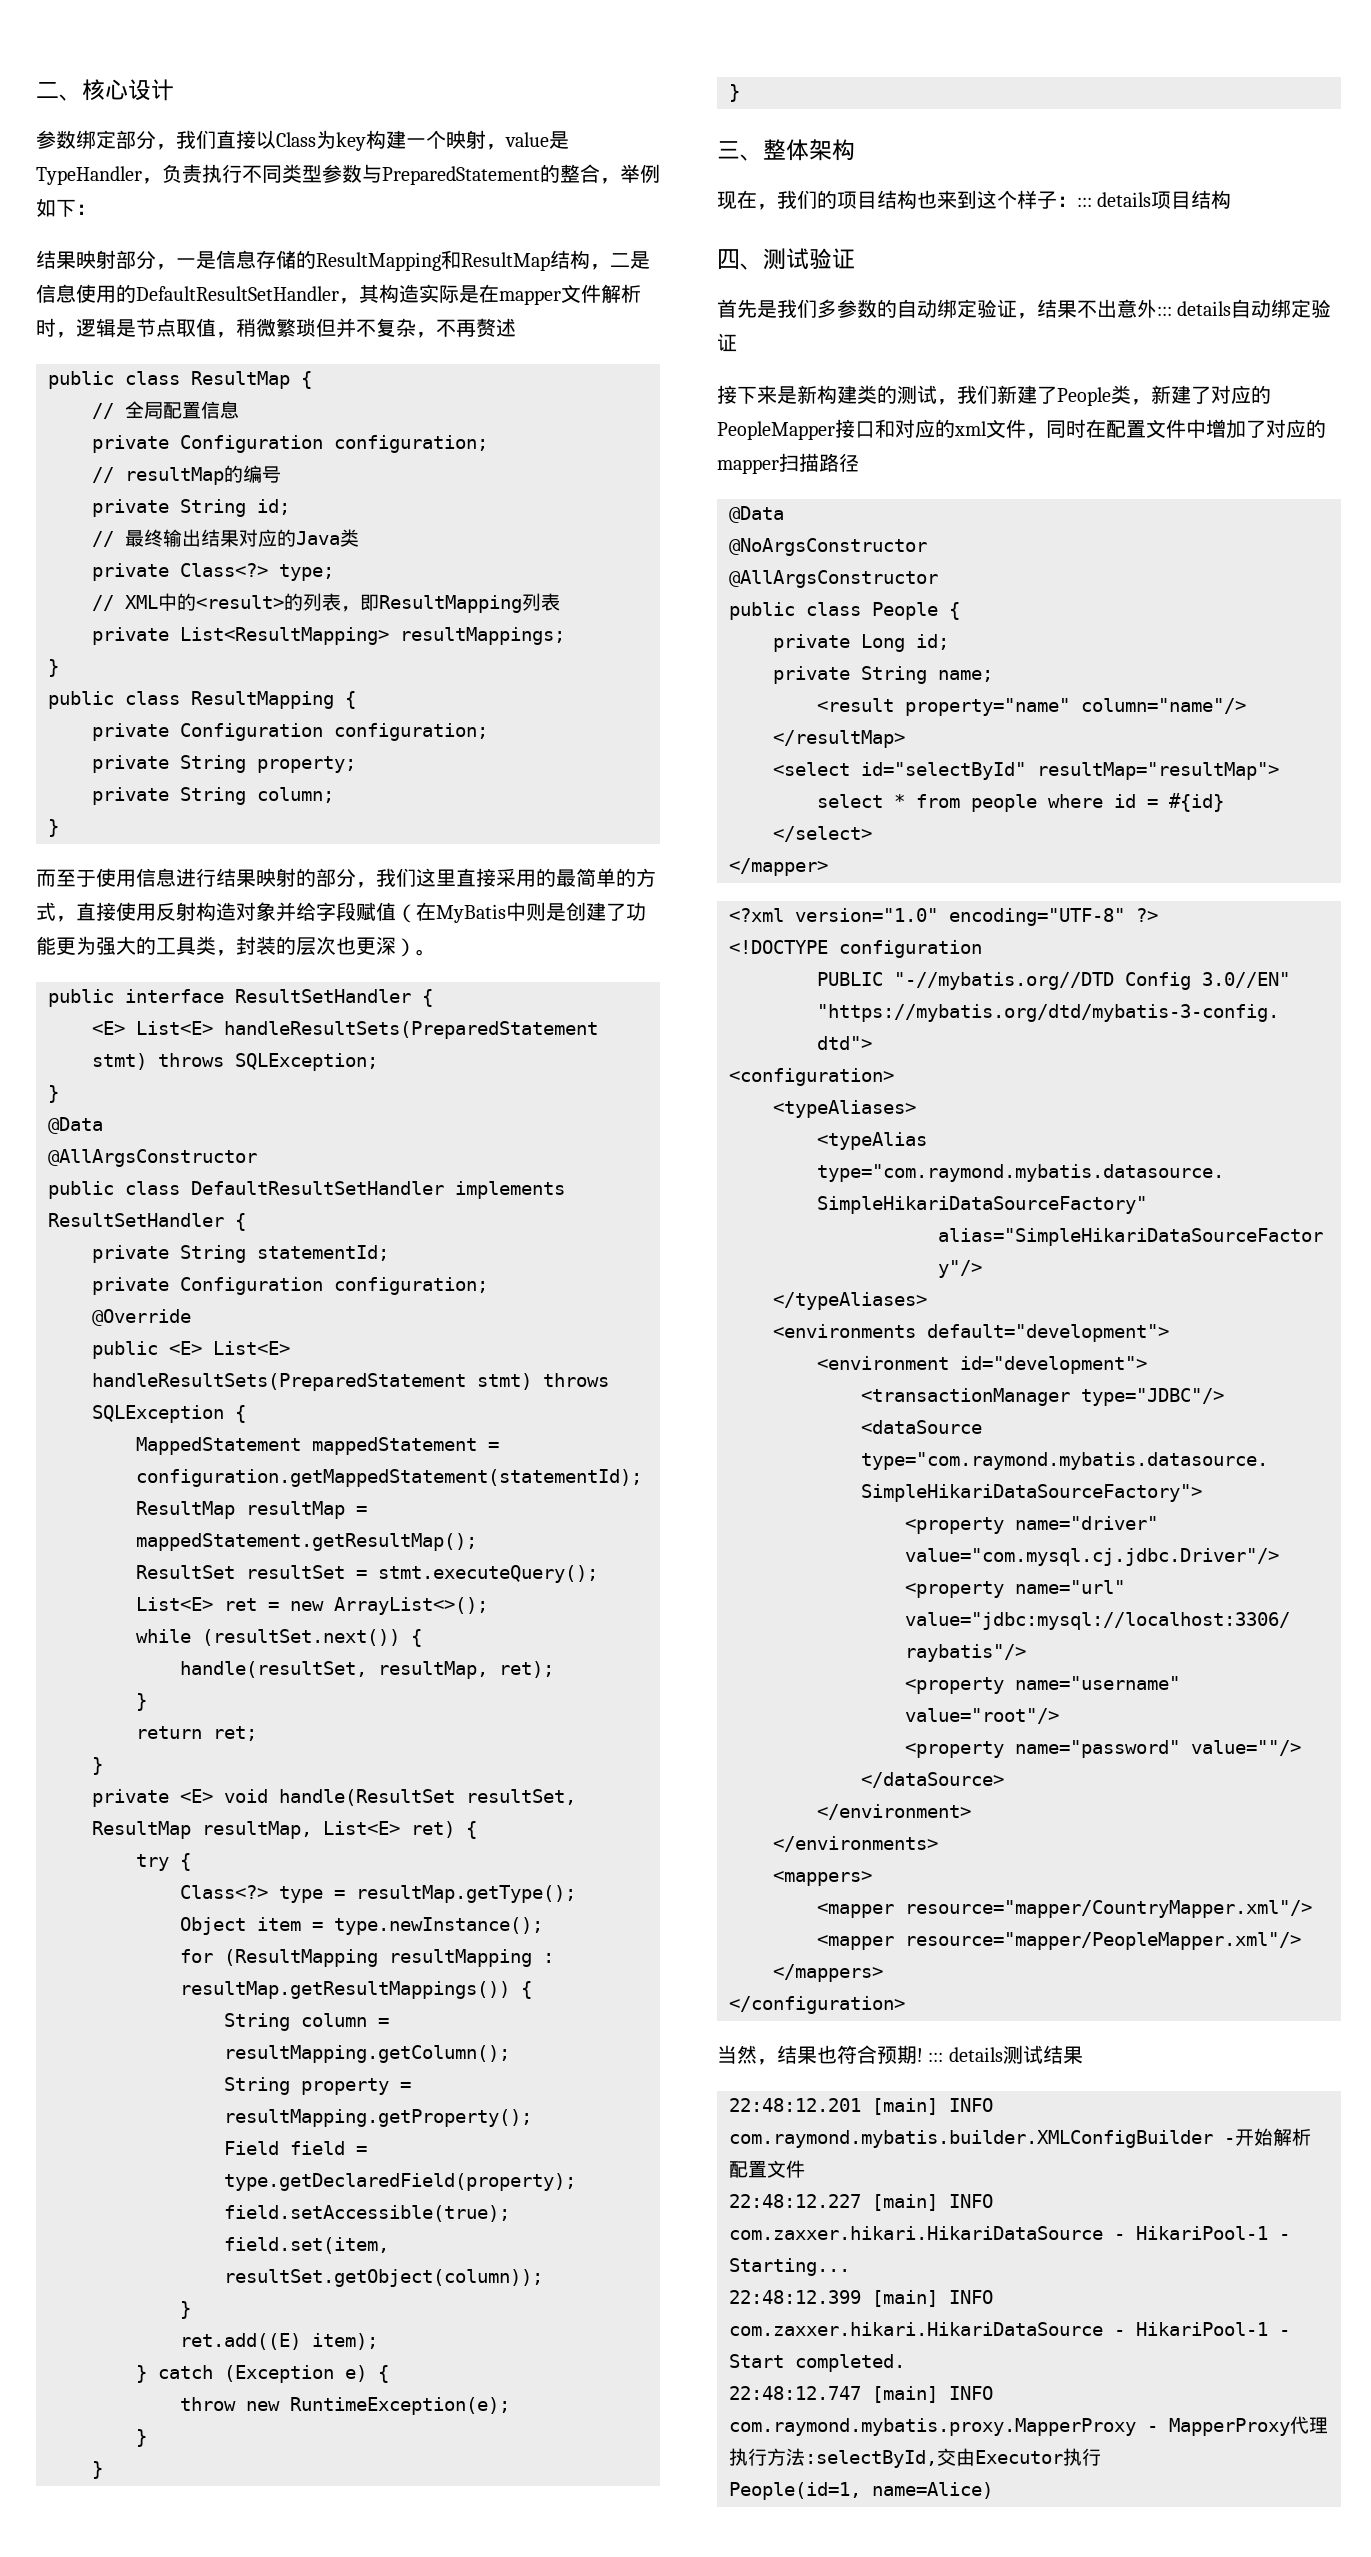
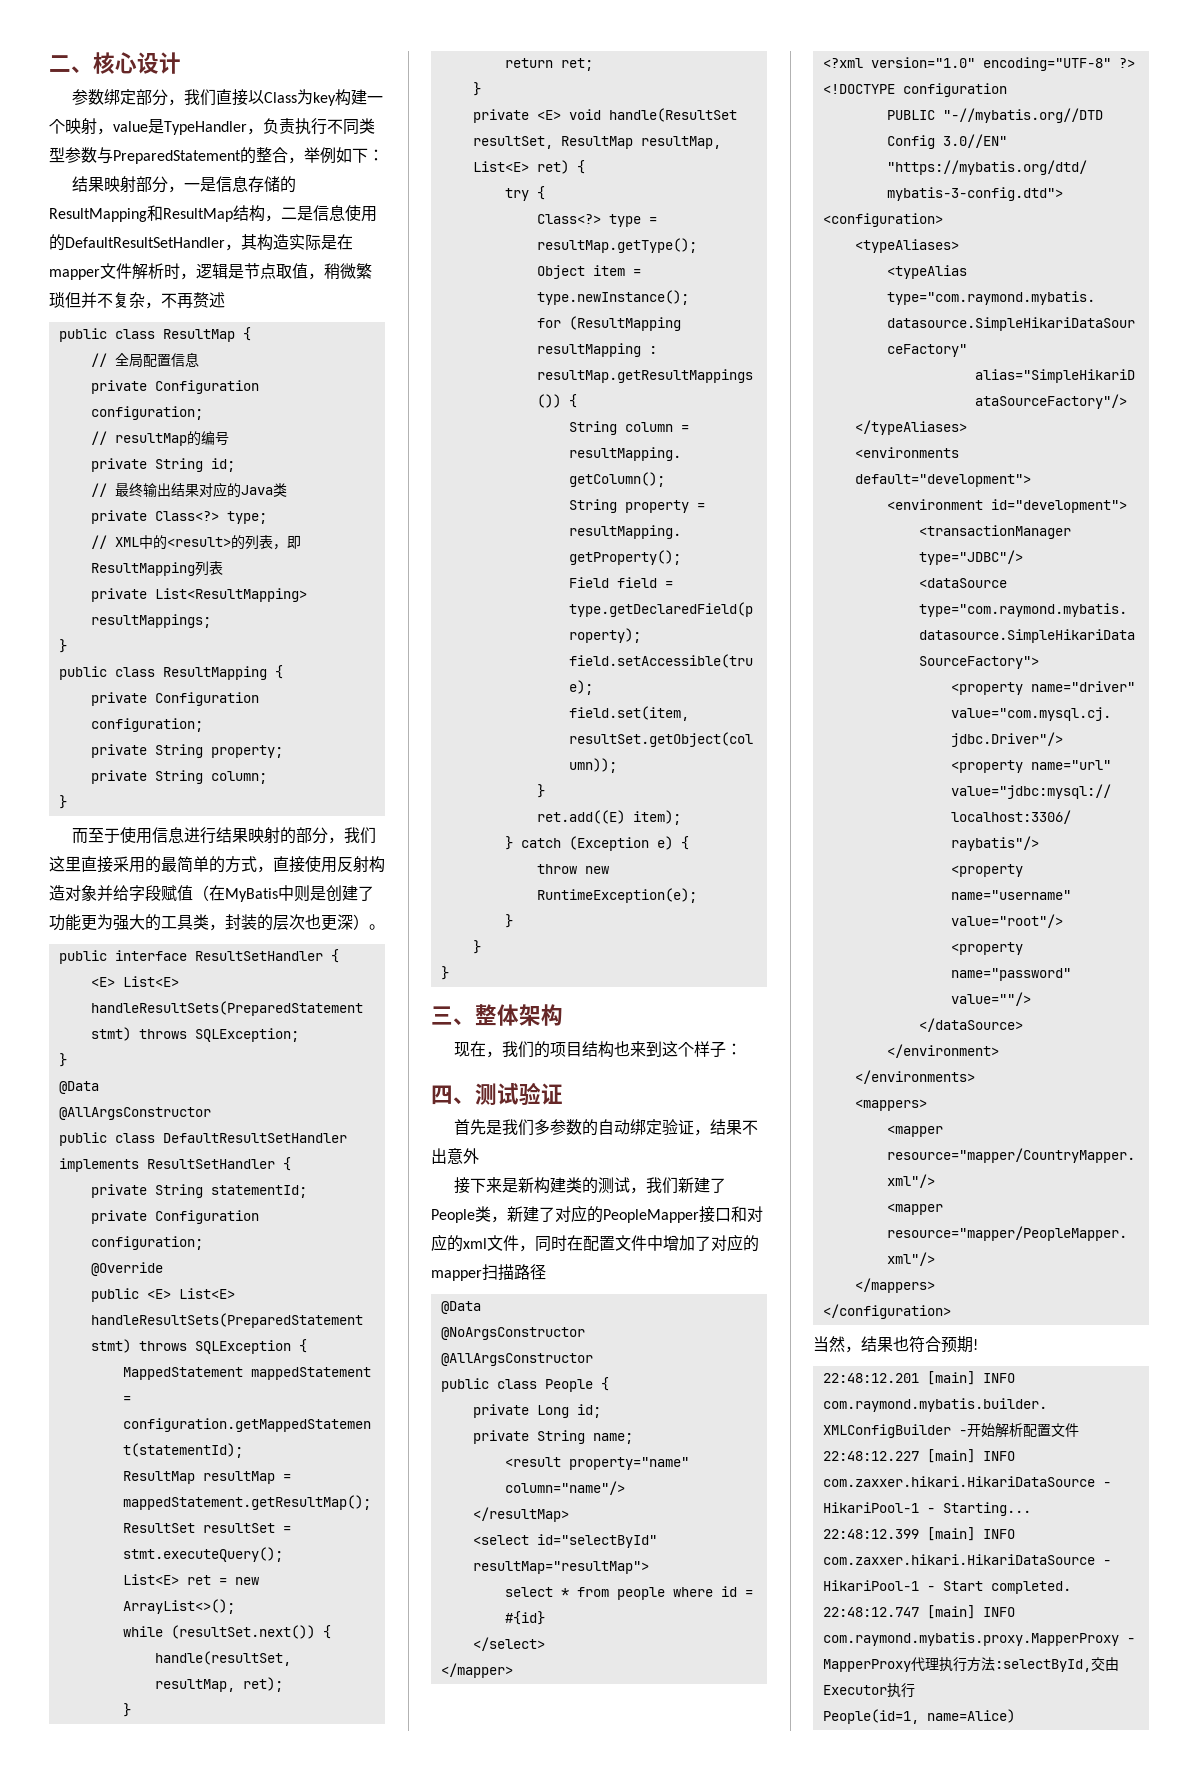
[1077,190,1232,209] ::: details项目结构 -> (742, 1049) none
[1157,299,1332,318] [717,333,737,352] ::: details自动绑定验证 -> (479, 1156) none
[928,2045,1083,2064] ::: details测试结果 -> (978, 1344) none

